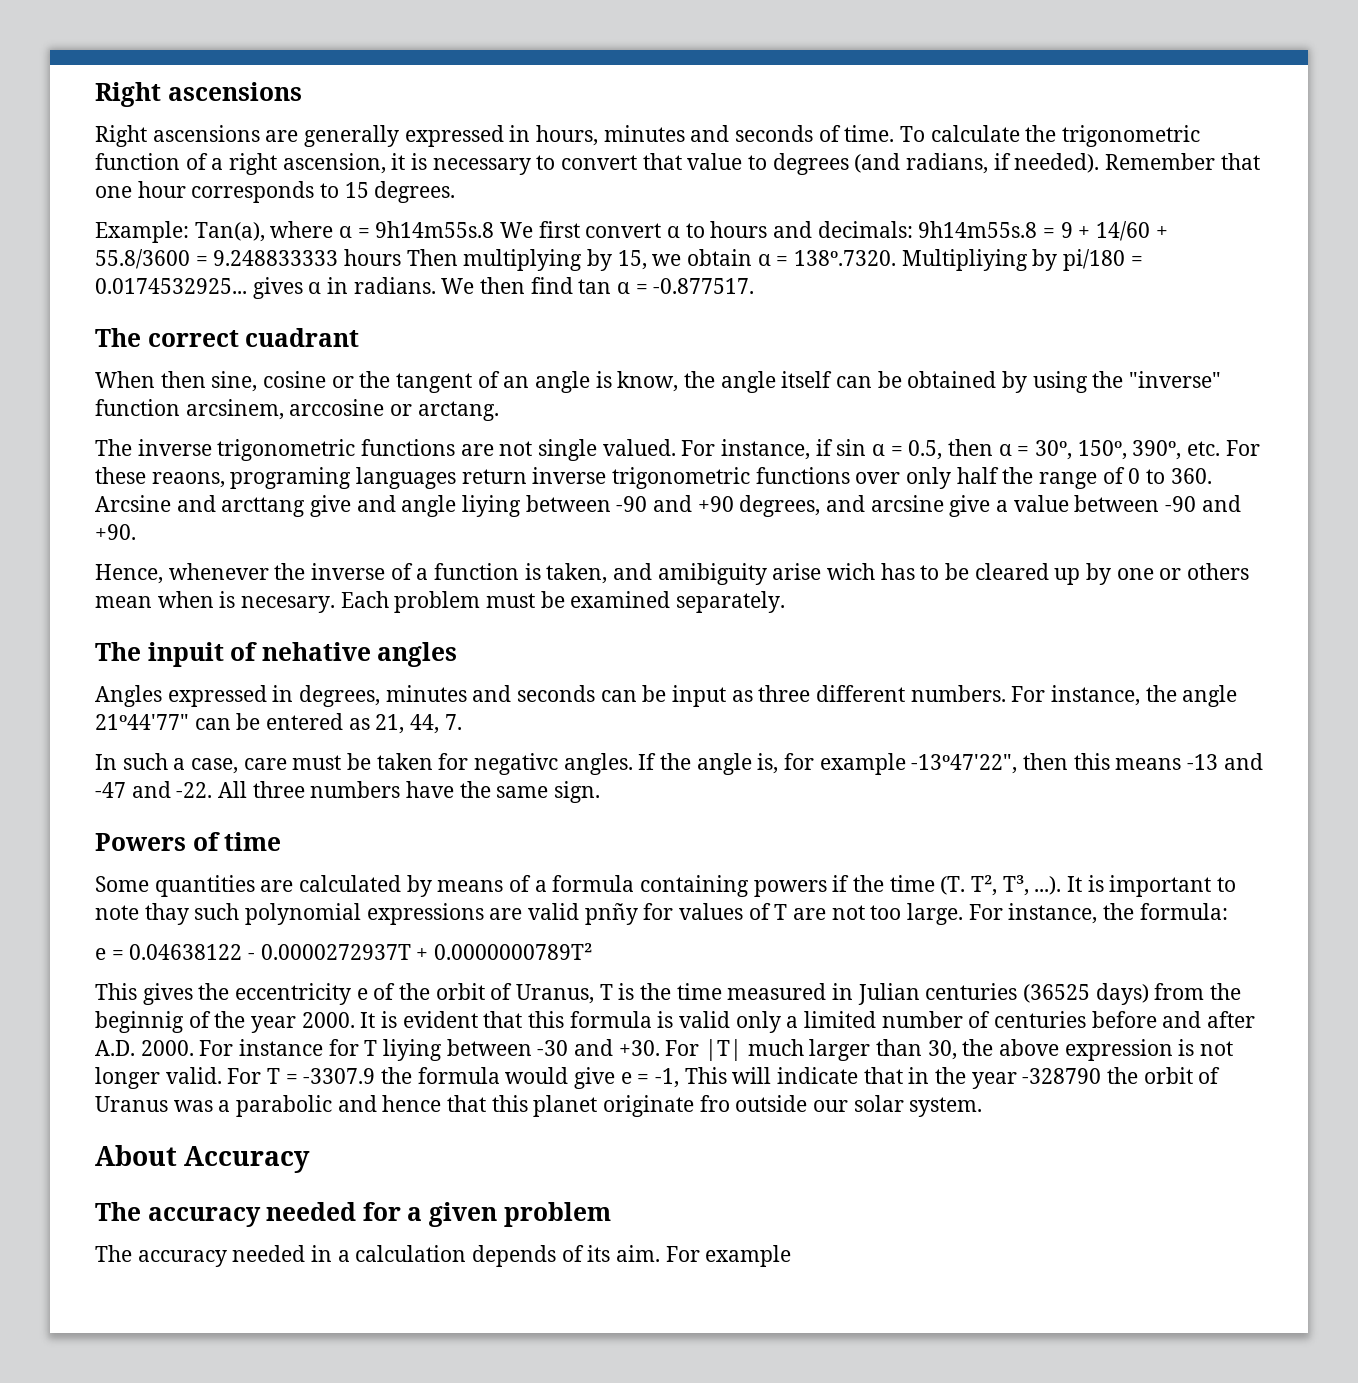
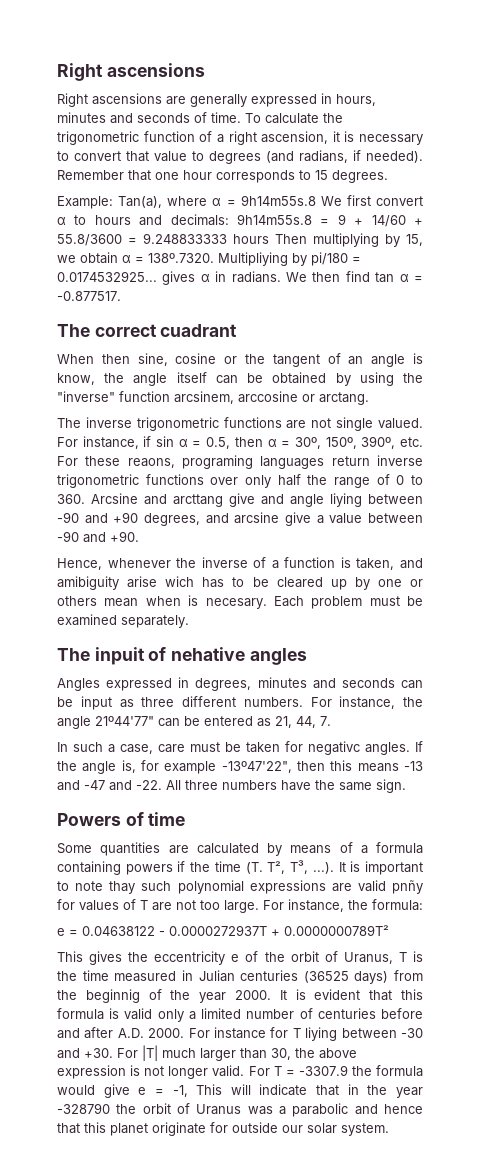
[699,1095,730,1112] fro -> [210,1122,228,1133] for
[95,1145,311,1173] [95,1202,611,1227] [95,1245,792,1267] // About Accuracy // The accuracy needed for a given problem // The accuracy needed in a calculation depends of its aim. For example -> (389, 1129) none

